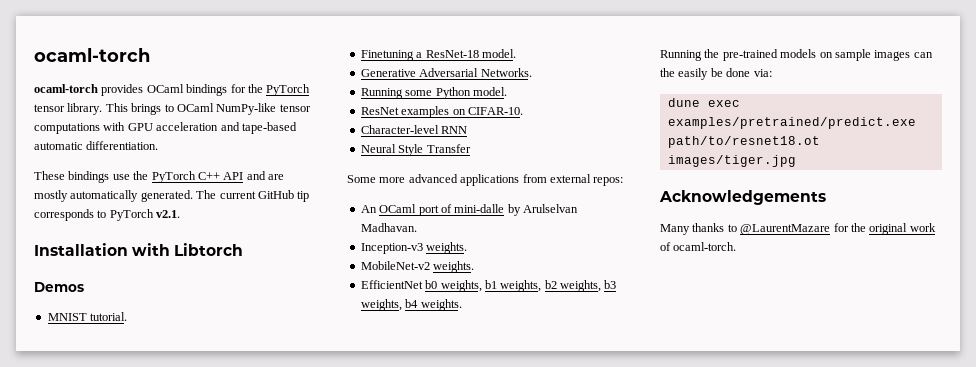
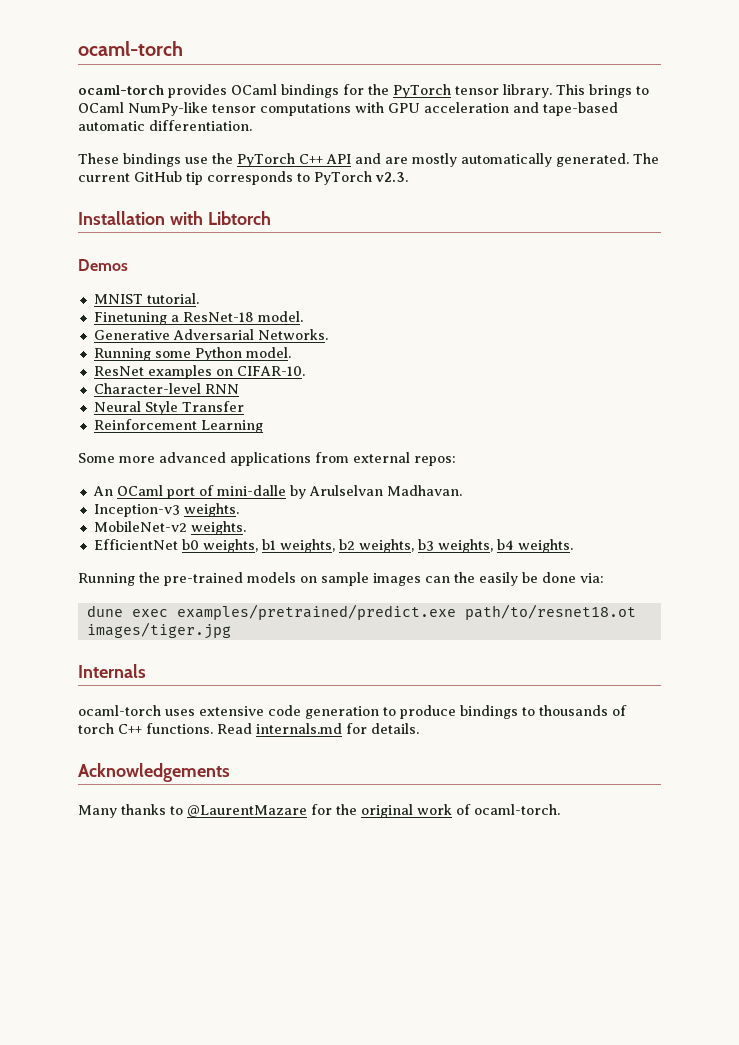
[156,210,181,218] v2.1. -> [374,172,408,182] v2.3.
(471, 148) none -> [93,419,263,433] // Reinforcement Learning
(796, 161) none -> [78,664,146,678] [78,705,627,719] [78,723,419,734] // Internals // ocaml-torch uses extensive code generation to produce bindings to thousands of torch C++ functions. Read internals.md for details.

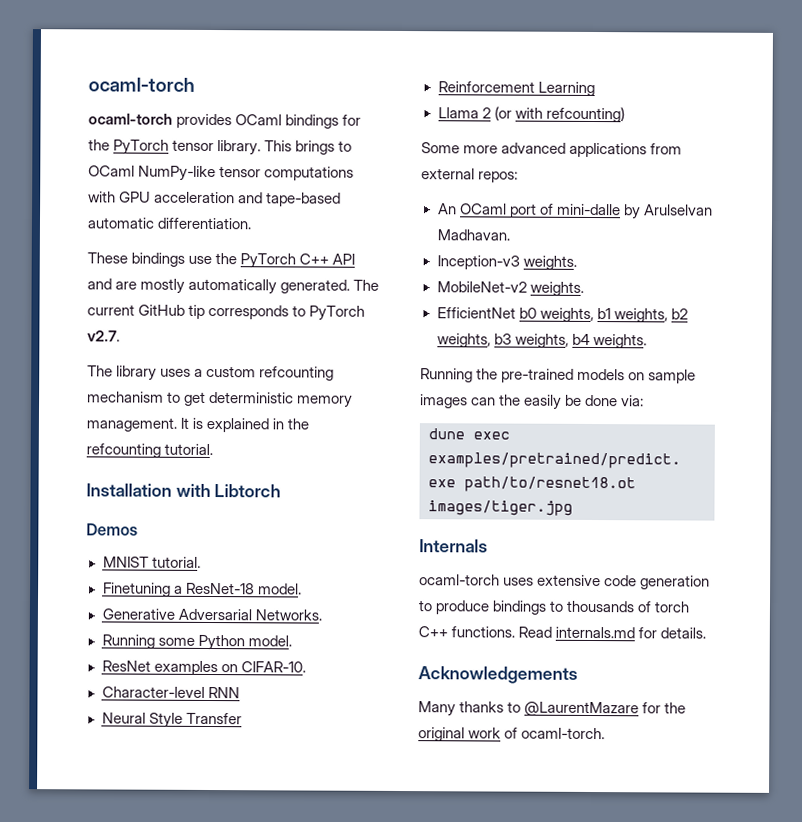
[374,172,408,182] v2.3. -> [87,330,120,342] [87,365,335,381] [87,391,354,408] [86,417,310,433] [86,443,214,458] v2.7. // The library uses a custom refcounting mechanism to get deterministic memory management. It is explained in the refcounting tutorial.
(263, 426) none -> [437,106,625,123] // Llama 2 (or with refcounting)

